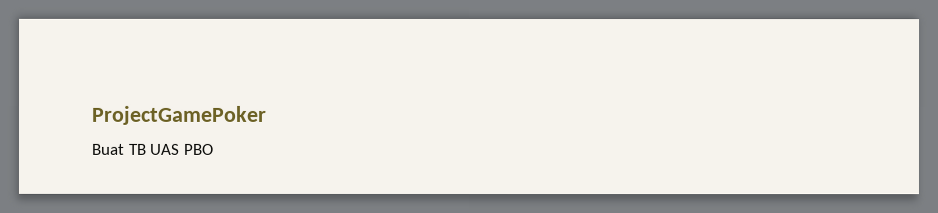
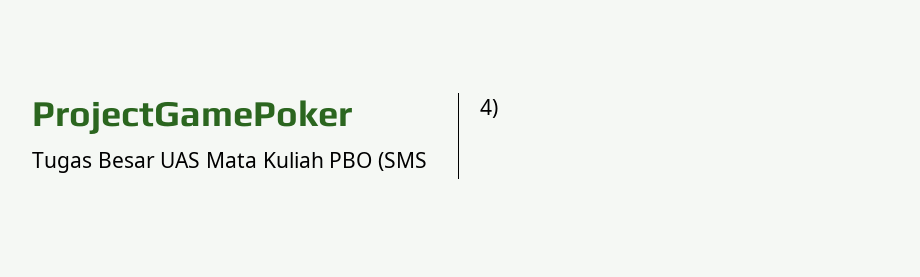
[91,143,213,155] Buat TB UAS PBO -> [32,152,428,173] [480,99,498,118] Tugas Besar UAS Mata Kuliah PBO (SMS 4)

